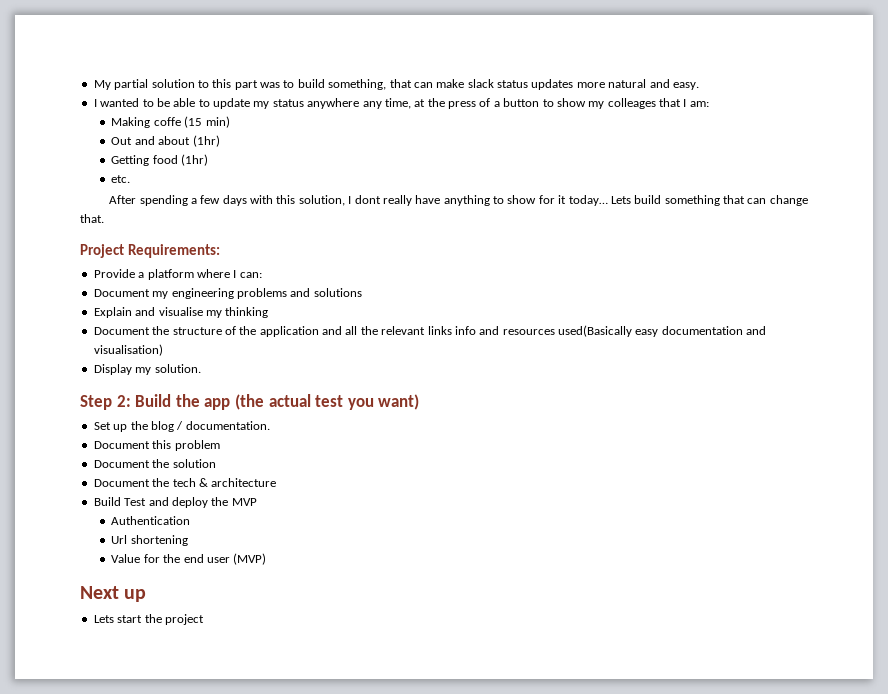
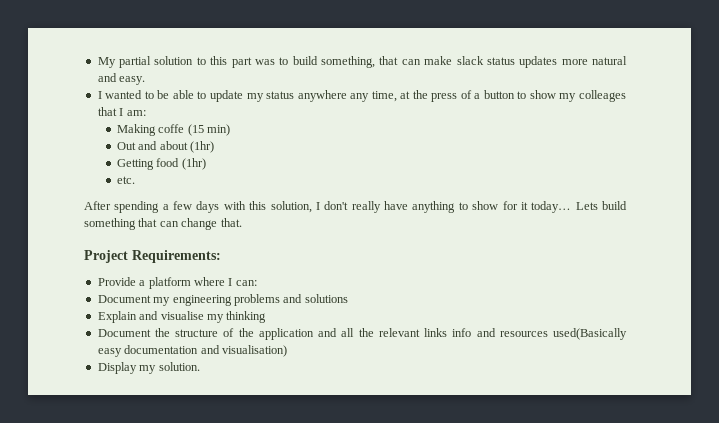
[354,195,381,204] dont -> [324,201,349,210] don't
[80,394,420,410] [93,421,270,432] [93,440,220,451] [93,459,216,468] [93,478,277,487] [93,497,257,508] [111,516,191,525] [111,535,188,546] [111,553,267,565] [80,586,147,602] [93,614,204,625] // Step 2: Build the app (the actual test you want) // Set up the blog / documentation. // Document this problem // Document the solution // Document the tech & architecture // Build Test and deploy the MVP // Authentication // Url shortening // Value for the end user (MVP) // Next up // Lets start the project -> (200, 366) none

